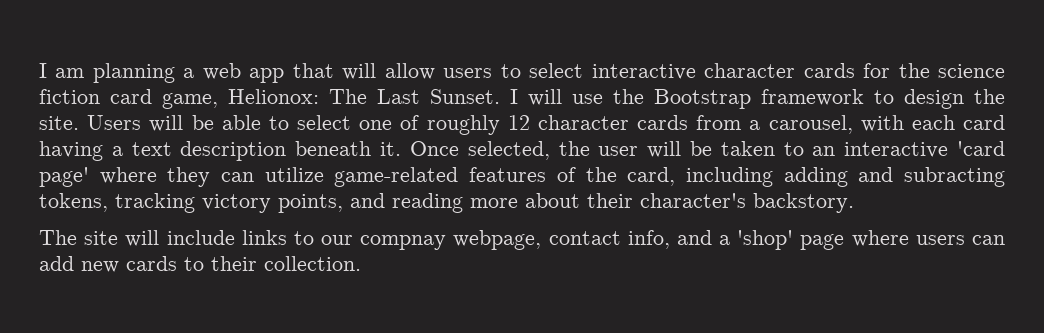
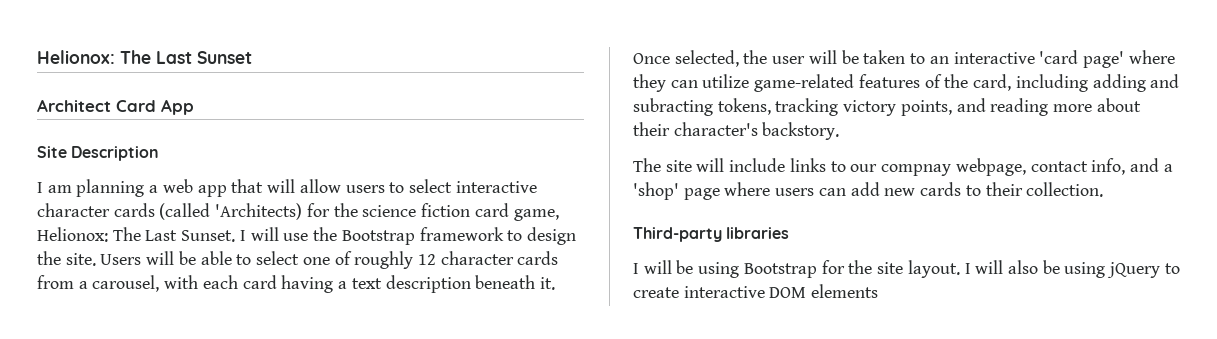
(39, 70) none -> [37,50,252,64] [37,99,194,115] [37,146,160,161] Helionox: The Last Sunset // Architect Card App // Site Description //
(855, 70) none -> [159,203,303,220] (called 'Architects)
(361, 263) none -> [633,227,790,242] [633,260,1180,278] [633,284,879,298] // Third-party libraries // I will be using Bootstrap for the site layout. I will also be using jQuery to create interactive DOM elements

